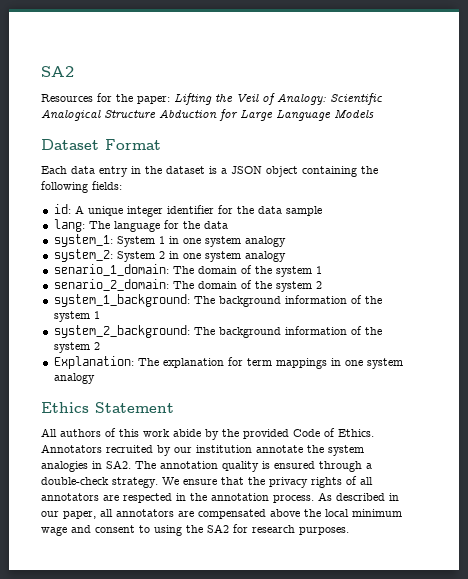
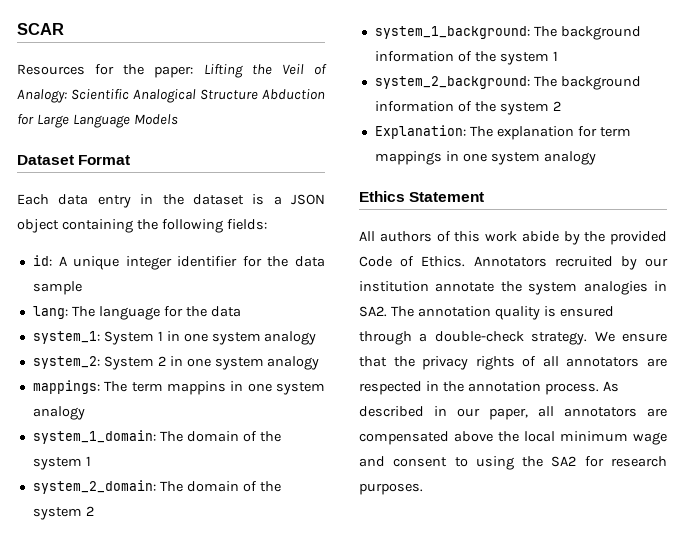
[41,66,74,77] SA2 -> [17,23,64,35] SCAR
[53,264,169,276] senario_1_domain: -> [32,380,325,395] [32,406,85,420] [32,430,156,444] mappings: The term mappins in one system analogy // system_1_domain:
[53,279,169,291] senario_2_domain: -> [32,480,156,494] system_2_domain:

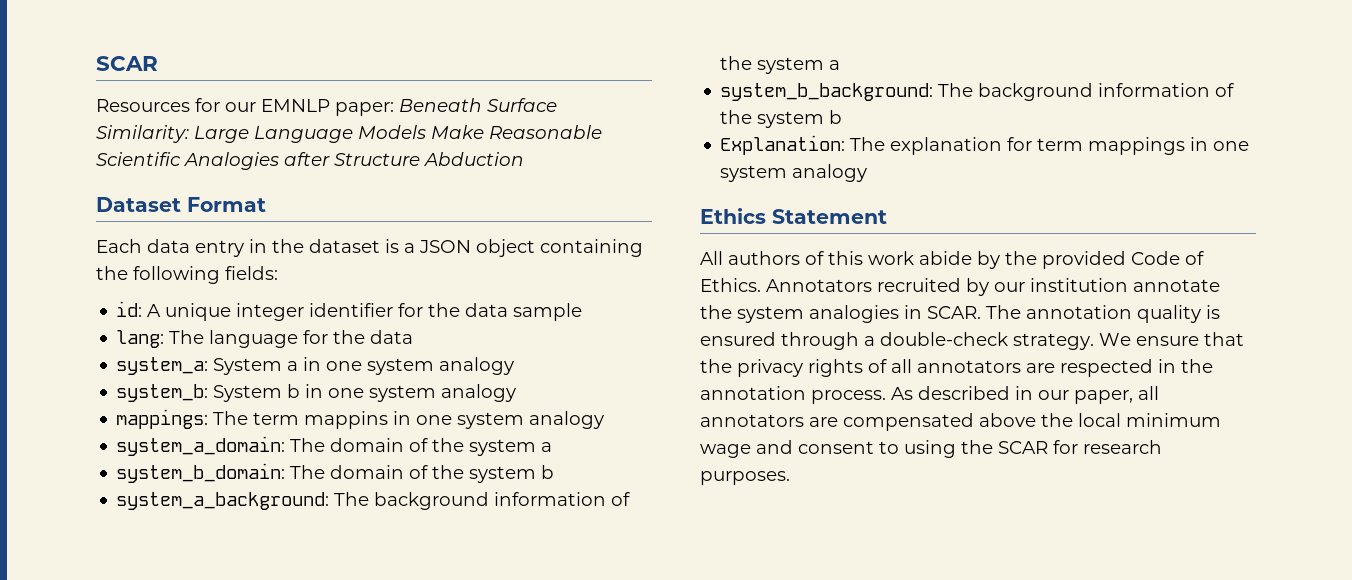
[123,64,327,78] [17,89,325,103] [17,114,178,128] the paper: Lifting the Veil of Analogy: Scientific Analogical Structure Abduction for Large Language Models -> [225,98,557,116] [96,125,602,143] [96,152,524,170] our EMNLP paper: Beneath Surface Similarity: Large Language Models Make Reasonable Scientific Analogies after Structure Abduction
[32,331,317,345] [32,356,166,370] system_1: System 1 in one system analogy // system_2: System 2 -> [116,357,515,375] [116,384,301,402] system_a: System a in one system analogy // system_b: System b
[32,430,281,444] [32,456,91,470] [32,480,281,494] [32,506,94,520] [374,26,641,40] [374,51,558,65] [374,76,641,90] [374,101,561,115] system_1_domain: The domain of the system 1 // system_2_domain: The domain of the system 2 // system_1_background: The background information of the system 1 // system_2_background: The background information of the system 2 -> [116,436,553,456] [116,463,555,483] [116,492,631,510] [720,56,841,74] [720,83,1235,101] [720,110,843,128] system_a_domain: The domain of the system a // system_b_domain: The domain of the system b // system_a_background: The background information of the system a // system_b_background: The background information of the system b
[359,306,387,317] SA2. -> [927,306,981,319] SCAR.
[551,456,577,467] SA2 -> [998,441,1048,454] SCAR

